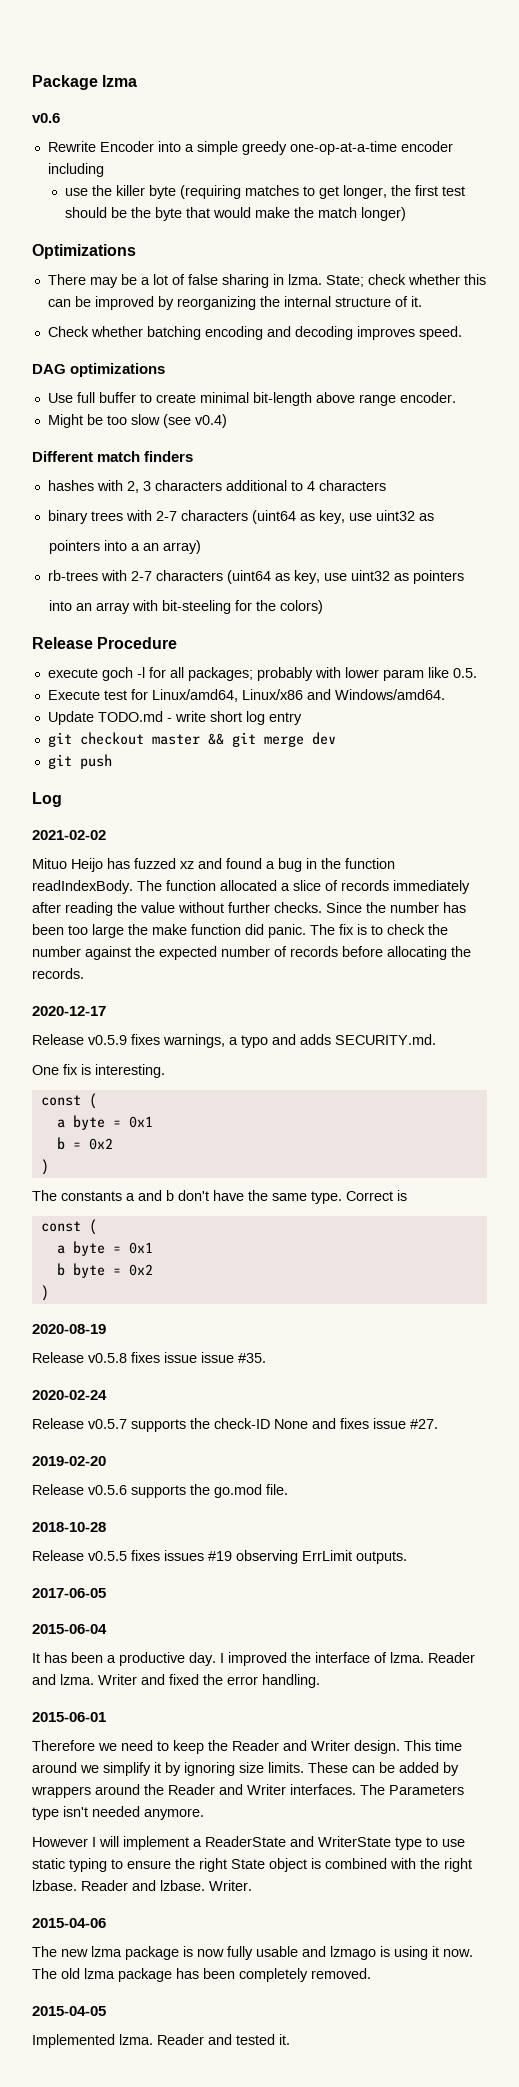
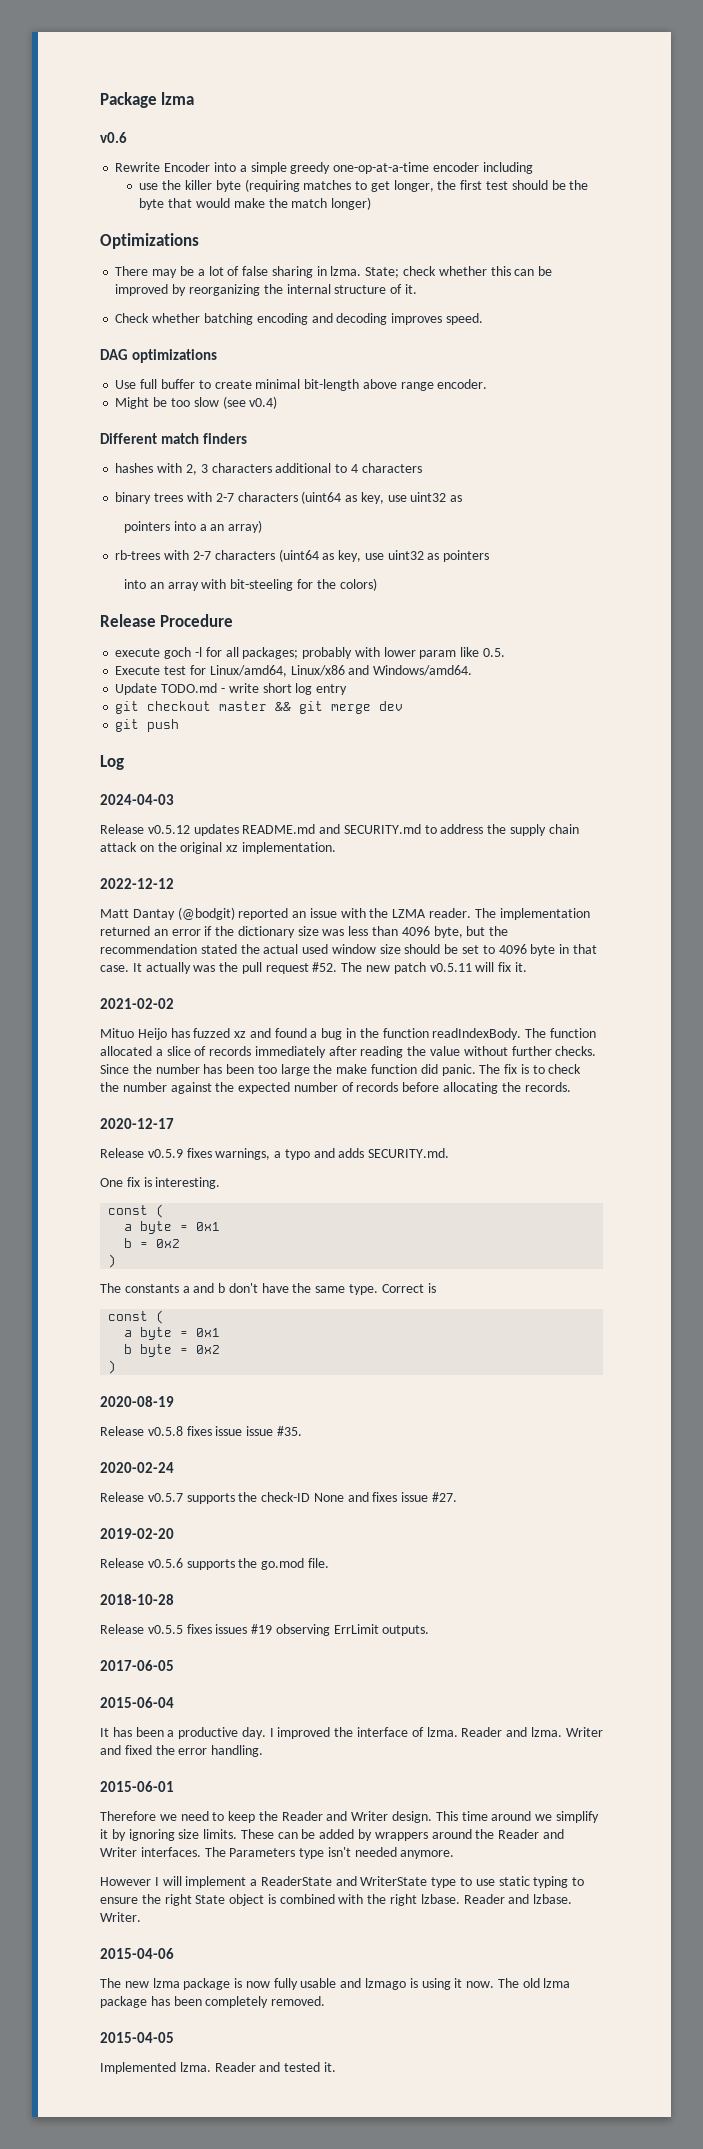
(62, 799) none -> [100,794,174,805] [100,824,579,836] [100,842,336,854] [100,878,174,889] [100,907,590,920] [100,926,509,938] [100,944,597,956] [100,962,527,974] // 2024-04-03 // Release v0.5.12 updates README.md and SECURITY.md to address the supply chain attack on the original xz implementation. // 2022-12-12 // Matt Dantay (@bodgit) reported an issue with the LZMA reader. The implementation returned an error if the dictionary size was less than 4096 byte, but the recommendation stated the actual used window size should be set to 4096 byte in that case. It actually was the pull request #52. The new patch v0.5.11 will fix it.

